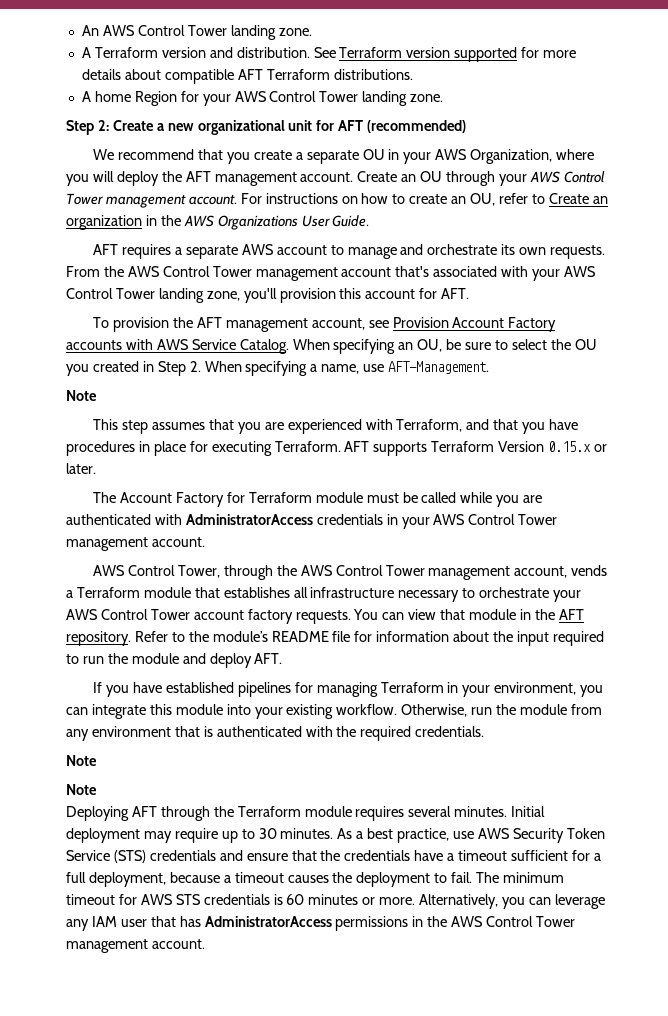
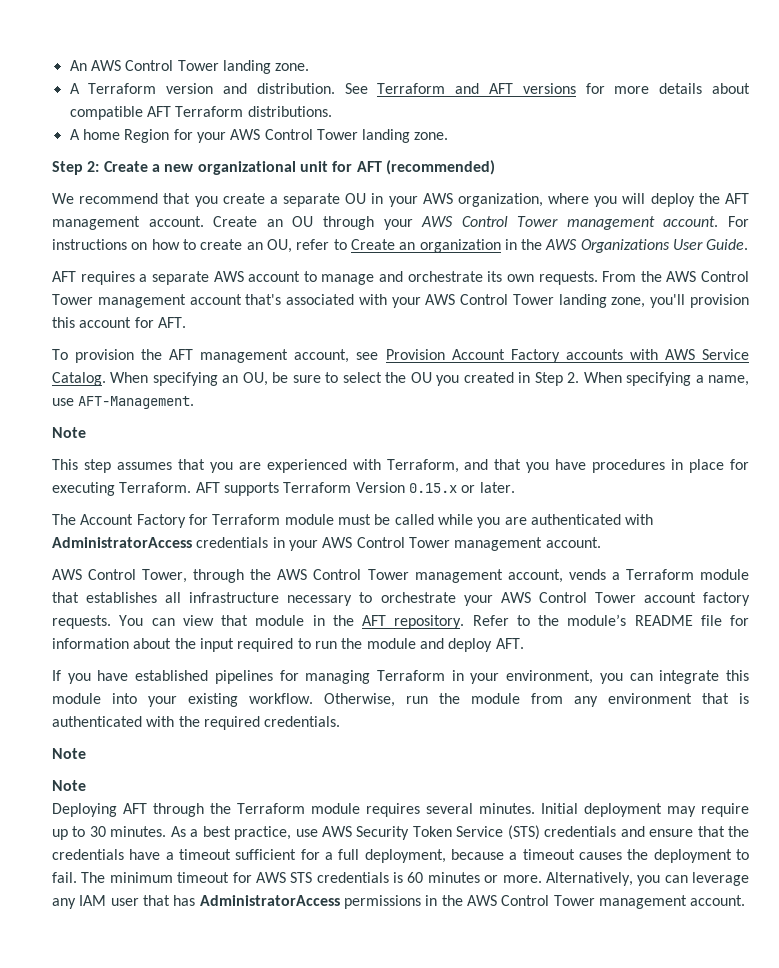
[406,47,518,62] version supported -> [455,83,576,94] and AFT versions
[470,149,553,164] Organization, -> [457,193,543,207] organization,

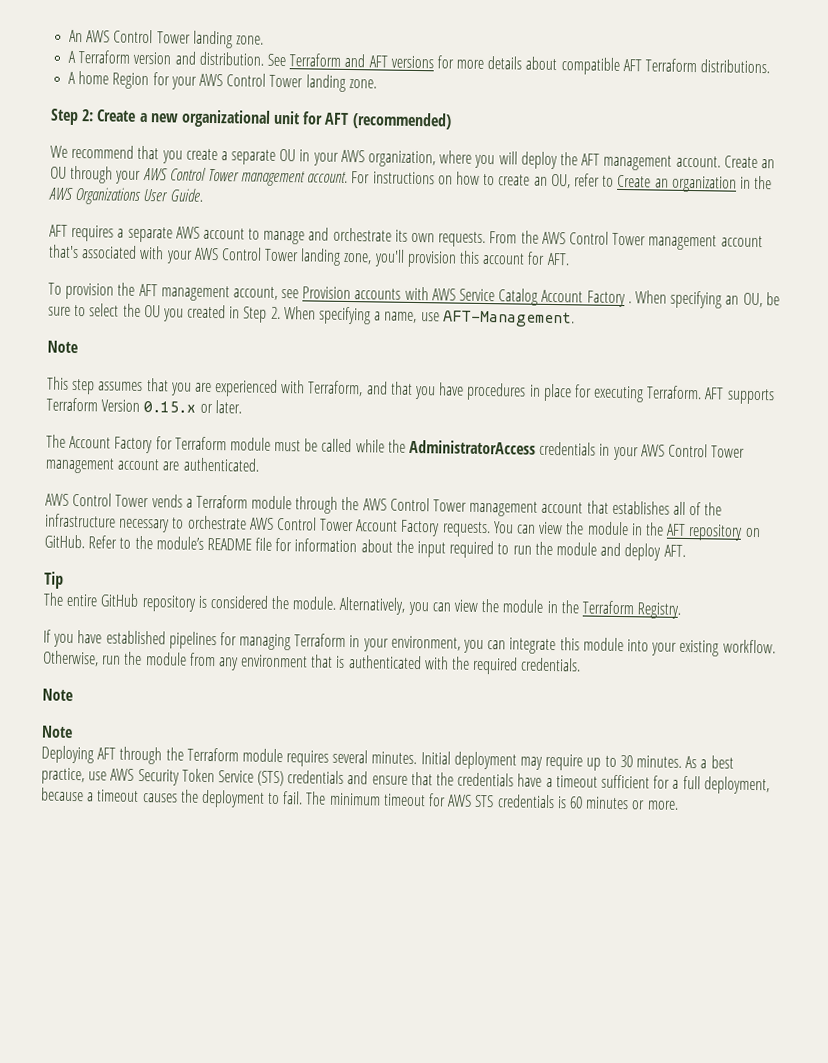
[451,349,560,363] Account Factory -> (352, 293) none
[52,372,106,386] Catalog. -> [498,288,632,308] Catalog Account Factory .
[477,514,654,528] you are authenticated with -> [387,439,406,453] the
[545,537,601,548] [52,569,188,583] account. // AWS Control Tower, -> [117,457,260,472] [45,492,293,510] account are authenticated. // AWS Control Tower vends a Terraform module
[507,569,750,583] account, vends a Terraform module -> [541,501,584,514] account
(182, 597) none -> [689,502,723,516] of the
[463,592,751,606] your AWS Control Tower account factory -> [249,516,441,537] AWS Control Tower Account Factory
[221,615,248,626] that -> [565,521,585,535] the
[394,615,465,629] repository. -> [688,524,761,541] [44,534,85,549] repository on GitHub.
(524, 643) none -> [44,571,64,589] [43,592,682,619] // Tip // The entire GitHub repository is considered the module. Alternatively, you can view the module in the Terraform Registry.
[545,872,749,886] [52,895,746,909] Alternatively, you can leverage any IAM user that has AdministratorAccess permissions in the AWS Control Tower management account. -> (679, 805) none

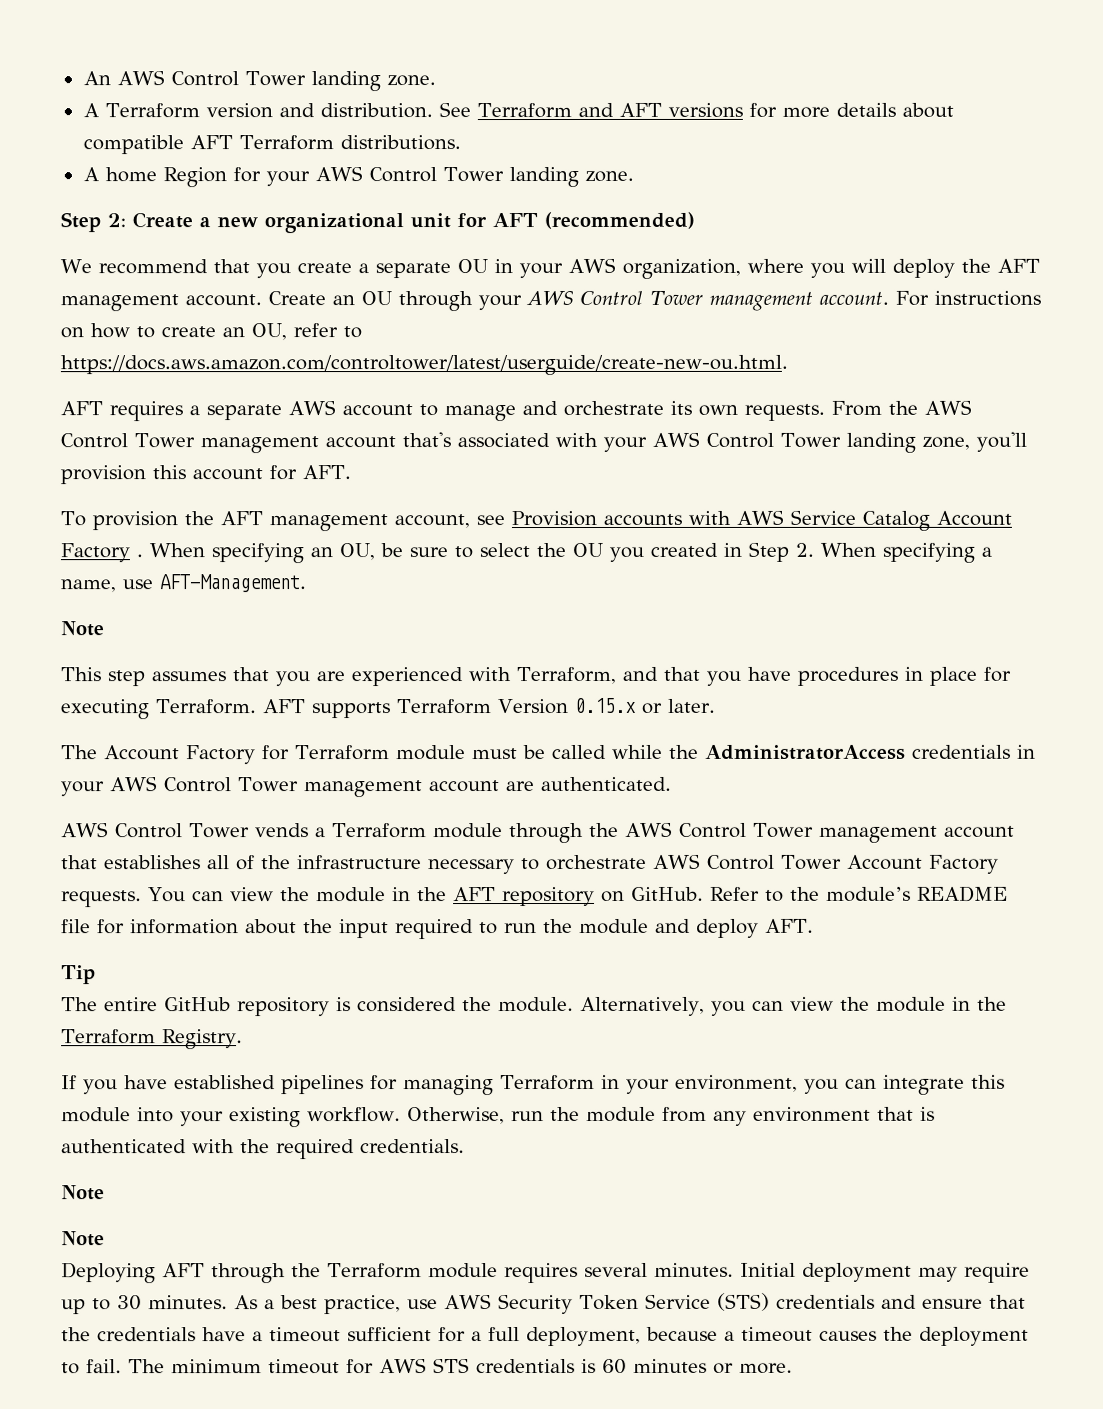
[617,174,773,193] [48,187,204,205] Create an organization in the AWS Organizations User Guide. -> [60,354,788,376] https://docs.aws.amazon.com/controltower/latest/userguide/create-new-ou.html.

